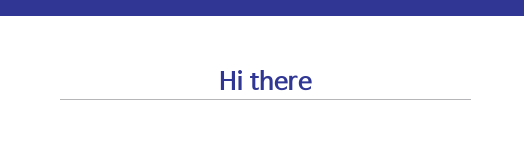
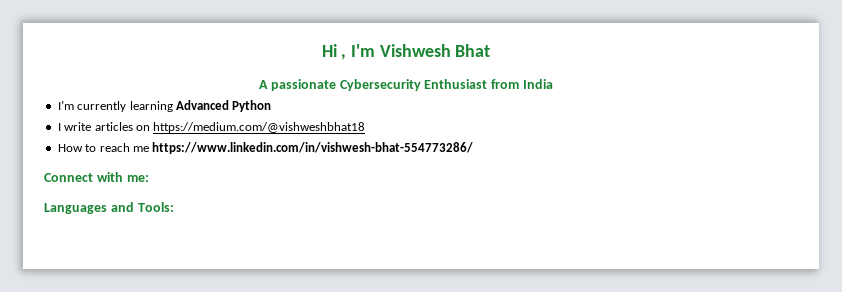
[249,70,312,91] there -> [341,44,491,60] [259,79,553,91] [57,100,272,112] [57,122,366,133] [57,142,474,154] [44,172,149,182] [44,202,174,214] , I'm Vishwesh Bhat // A passionate Cybersecurity Enthusiast from India // I’m currently learning Advanced Python // I write articles on https://medium.com/@vishweshbhat18 // How to reach me https://www.linkedin.com/in/vishwesh-bhat-554773286/ // Connect with me: // Languages and Tools:

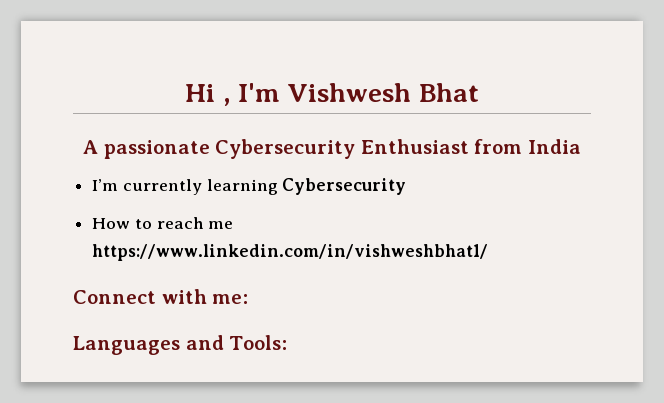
[175,100,272,112] [57,122,366,133] Advanced Python // I write articles on https://medium.com/@vishweshbhat18 -> [282,178,407,195] Cybersecurity
[152,142,474,154] https://www.linkedin.com/in/vishwesh-bhat-554773286/ -> [92,244,489,261] https://www.linkedin.com/in/vishweshbhat1/

